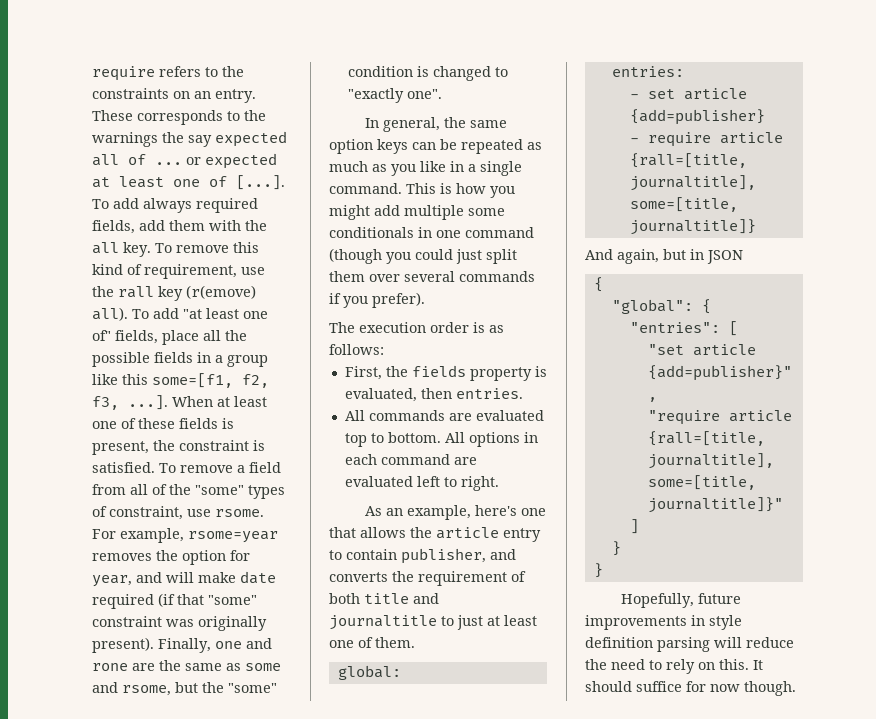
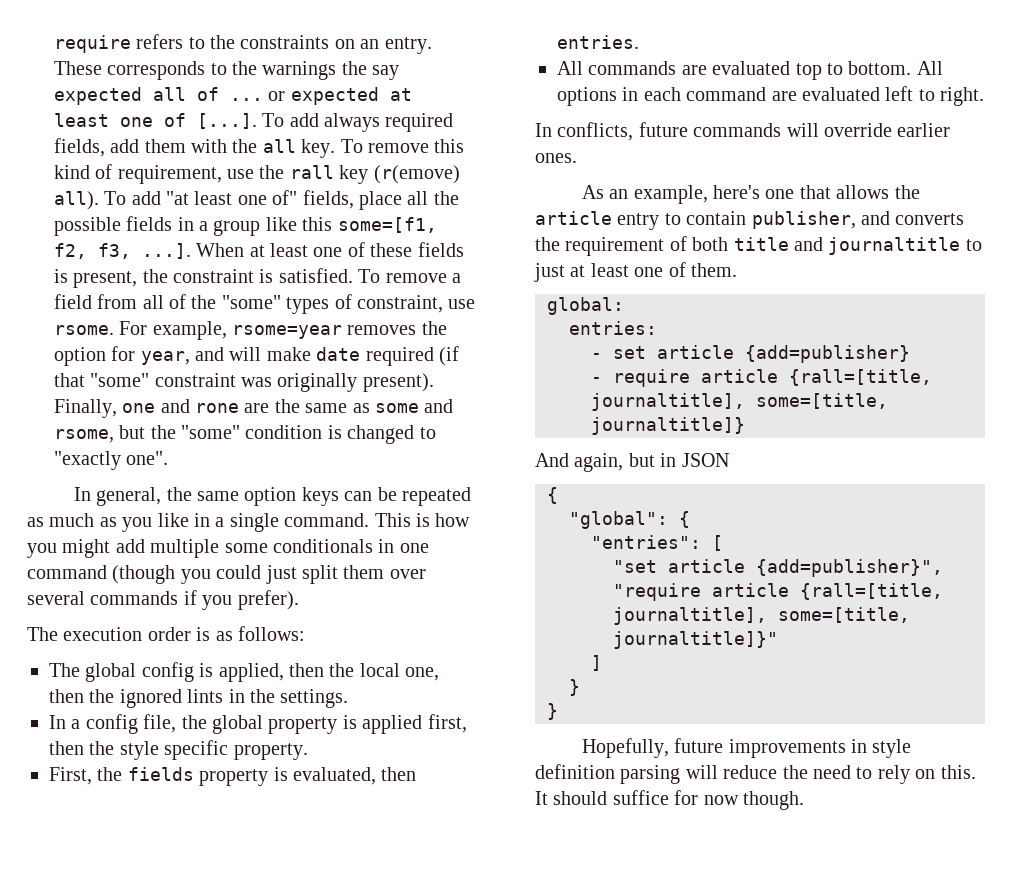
(384, 349) none -> [49,662,440,682] [49,689,349,708] [49,714,467,734] [49,740,308,760] // The global config is applied, then the local one, then the ignored lints in the settings. // In a config file, the global property is applied first, then the style specific property.
(499, 483) none -> [535,122,951,141] [535,153,577,163] // In conflicts, future commands will override earlier ones.

